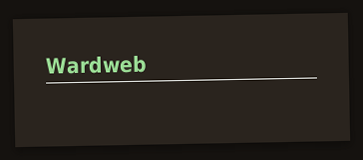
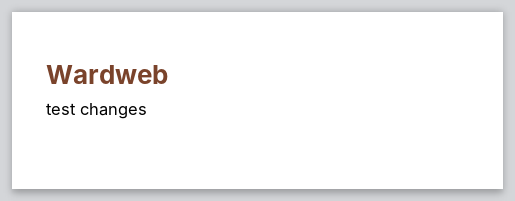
(147, 65) none -> [46,103,147,119] // test changes

